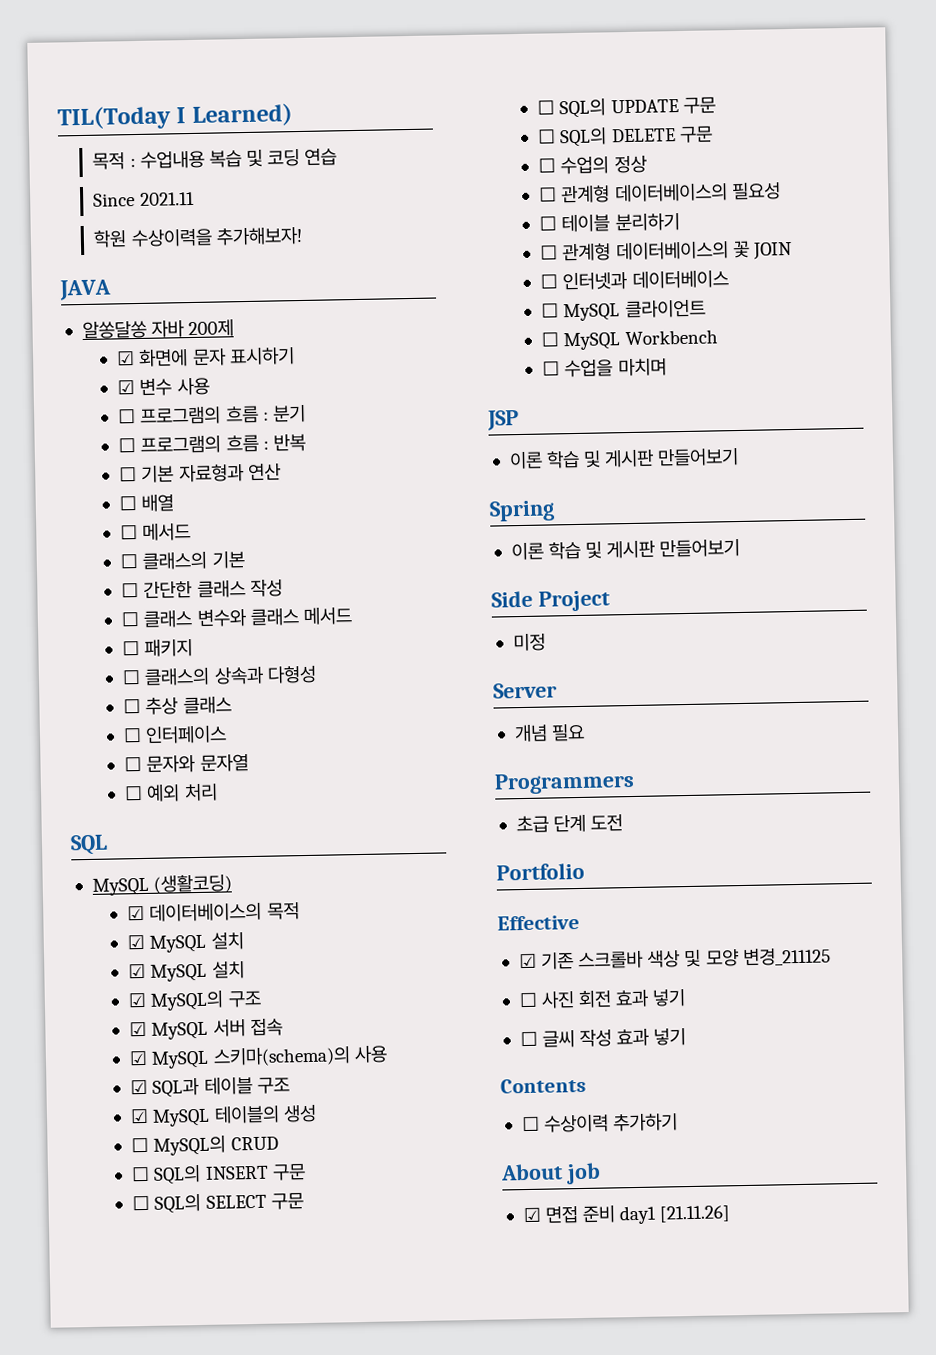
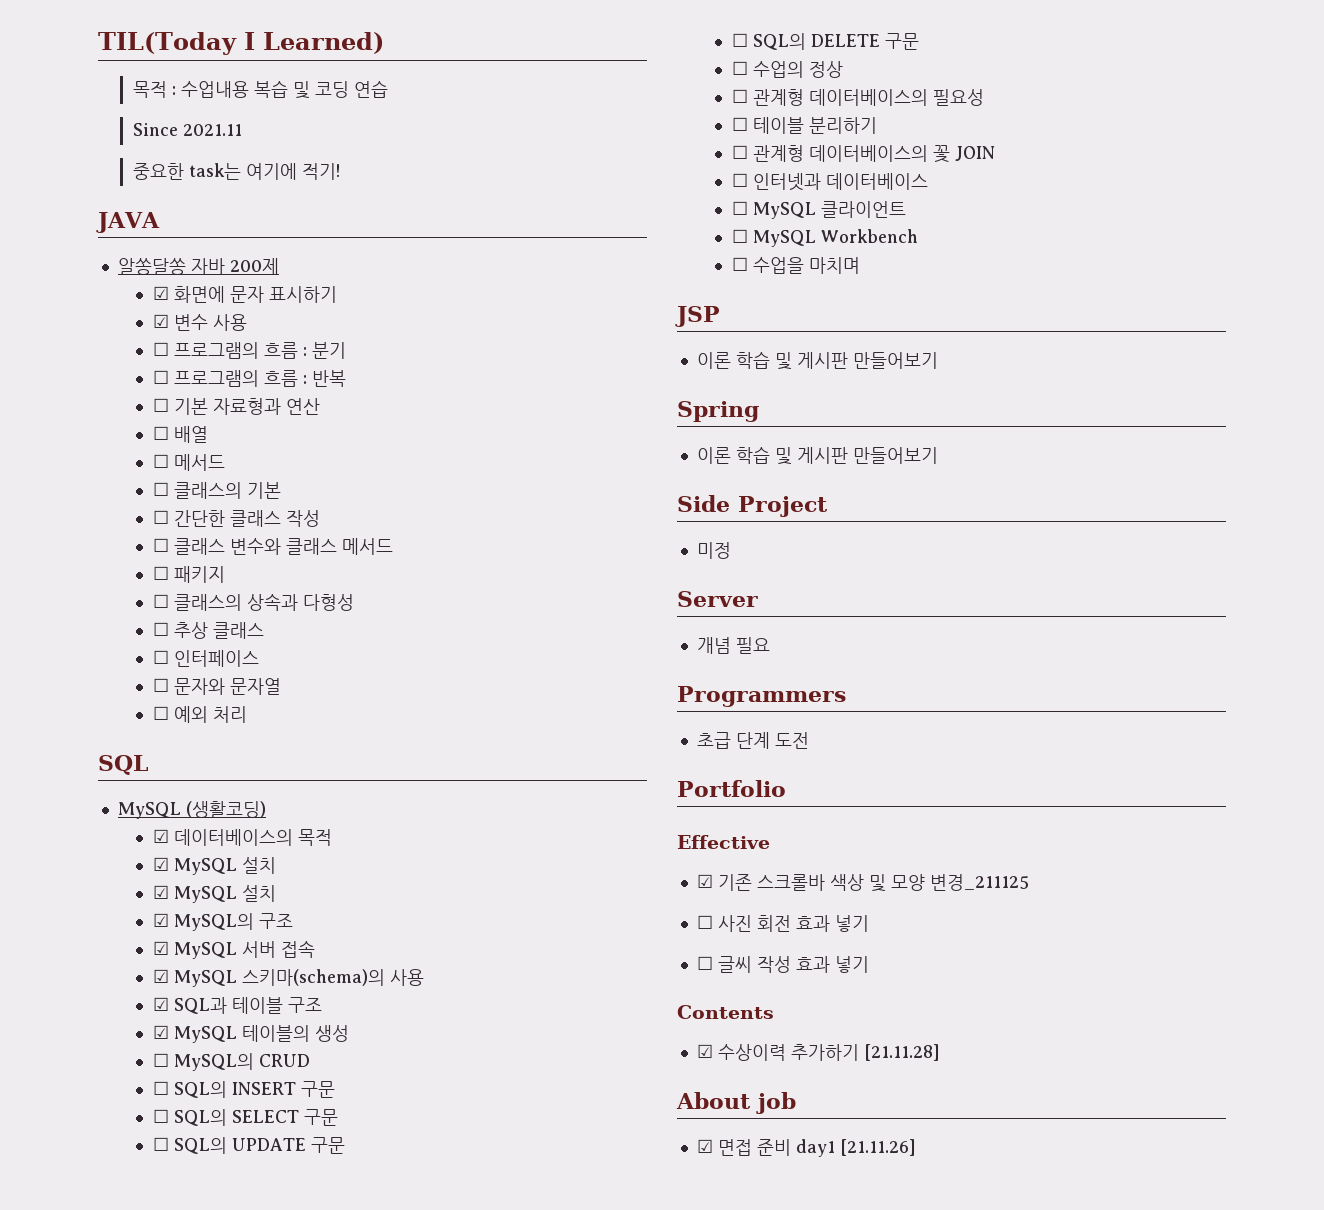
[93,226,303,248] 학원 수상이력을 추가해보자! -> [132,163,341,180] 중요한 task는 여기에 적기!
[521,1116,540,1132] ☐ -> [696,1044,713,1058] ☑
(679, 1122) none -> [863,1044,940,1061] [21.11.28]

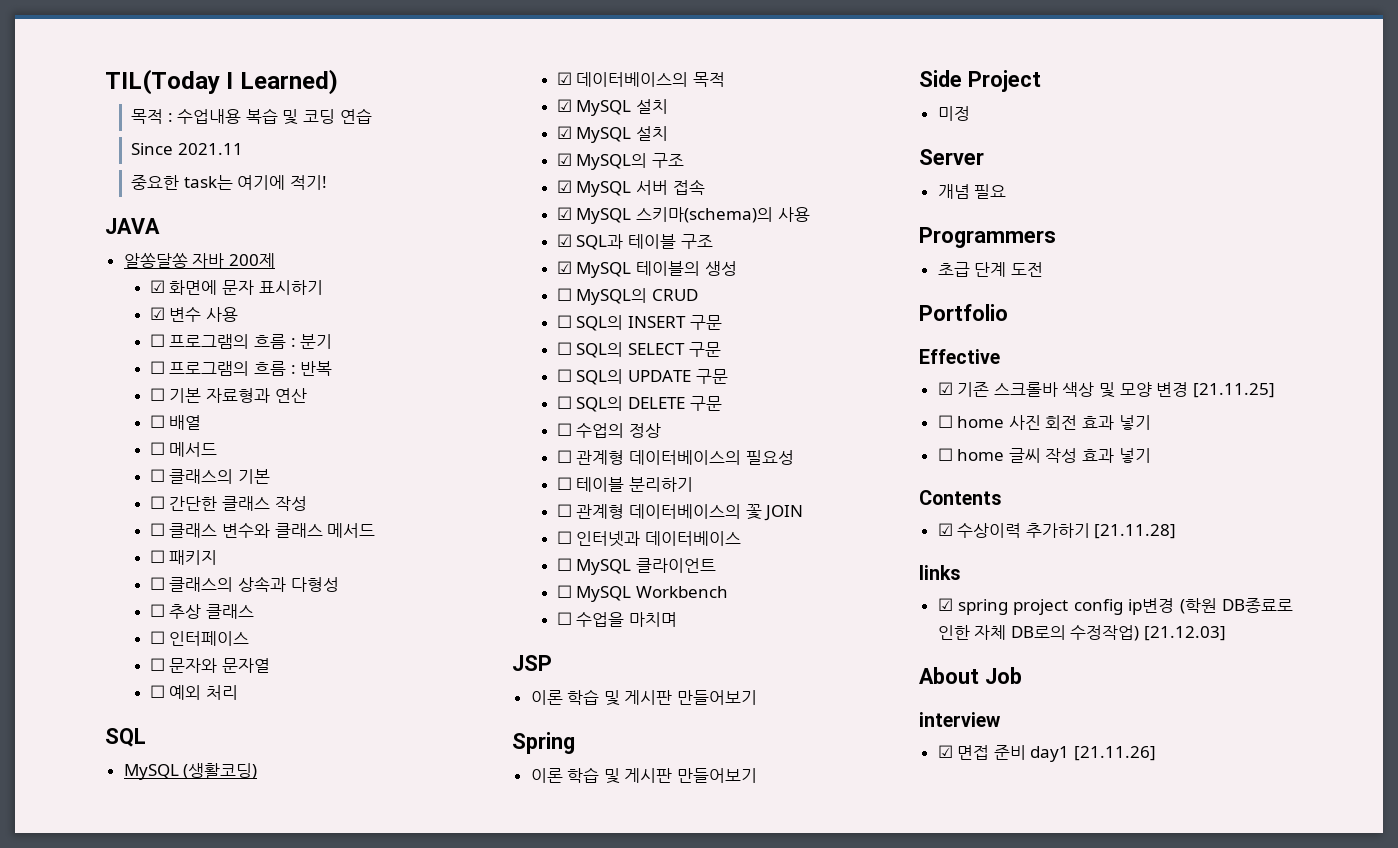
[929,874,1029,891] [696,915,713,929] 변경_211125 // ☐ -> [1156,382,1275,398] [937,415,1005,428] 변경 [21.11.25] // ☐ home
(713, 963) none -> [957,449,1005,461] home
(940, 1052) none -> [919,565,960,580] [937,598,1293,615] [937,625,1227,641] // links // ☑ spring project config ip변경 (학원 DB종료로 인한 자체 DB로의 수정작업) [21.12.03]
[756,1092,796,1114] job -> [984,667,1022,684] [919,712,1000,727] Job // interview

